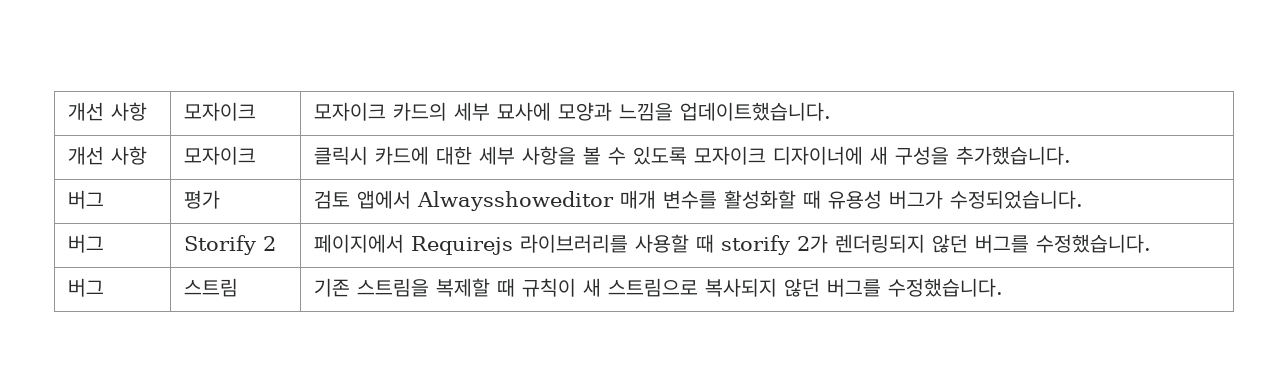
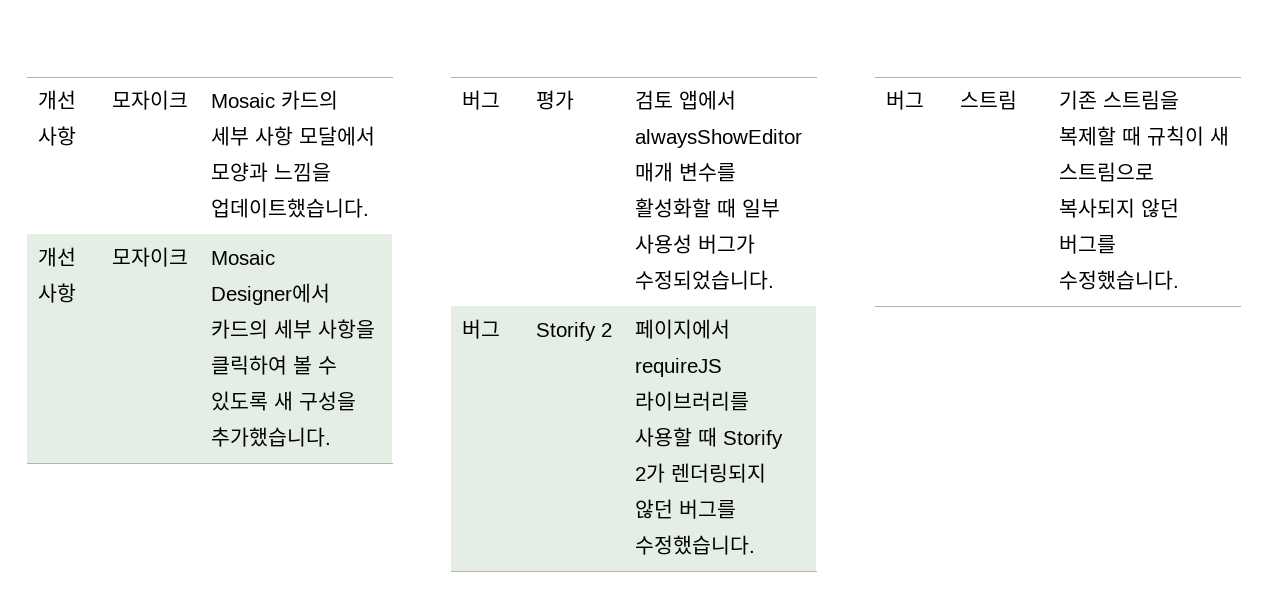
[67,102,147,121] [183,102,256,121] [313,102,551,121] 개선 사항 | 모자이크 | 모자이크 카드의 세부 묘사에 -> [38,90,77,110] [38,126,77,146] [112,90,189,110] [211,90,339,110] [211,126,376,146] 개선 사항 | 모자이크 | Mosaic 카드의 세부 사항 모달에서
[313,146,472,165] 클릭시 카드에 대한 -> [211,250,276,265] [211,283,331,305] [211,319,269,339] Mosaic Designer에서 카드의
(576, 155) none -> [211,355,288,375] 클릭하여
[693,146,863,165] 모자이크 디자이너에 -> (269, 401) none
[416,191,614,211] Alwaysshoweditor -> [635,129,803,148] alwaysShowEditor
[827,190,882,209] 유용성 -> [742,198,781,218] [635,234,693,254] 일부 사용성
[410,236,513,255] Requirejs -> [635,358,723,377] requireJS
[720,235,790,255] storify -> [723,430,784,449] Storify

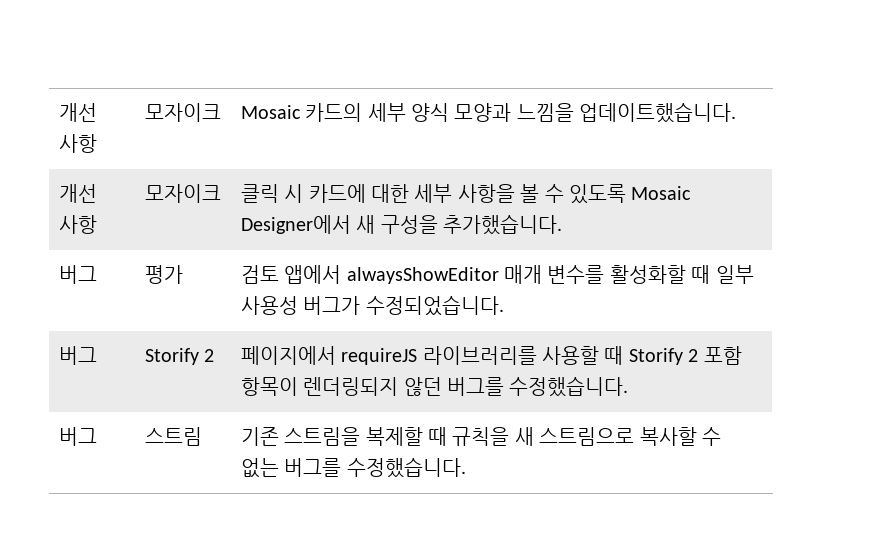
[255,126,376,146] 사항 모달에서 -> [410,103,449,122] 양식
[211,250,276,265] [211,283,331,305] [211,319,269,339] Mosaic Designer에서 카드의 -> [240,184,409,203] 클릭 시 카드에 대한
[211,355,288,375] 클릭하여 -> (515, 193) none
(269, 401) none -> [631,186,692,200] [240,215,351,234] Mosaic Designer에서
[635,463,666,483] 2가 -> [688,346,742,365] [240,377,298,396] 2 포함 항목이
[1147,126,1205,146] 규칙이 -> [452,427,510,446] 규칙을
[1059,198,1180,218] 복사되지 않던 -> [639,427,721,446] [240,458,279,478] 복사할 수 없는

